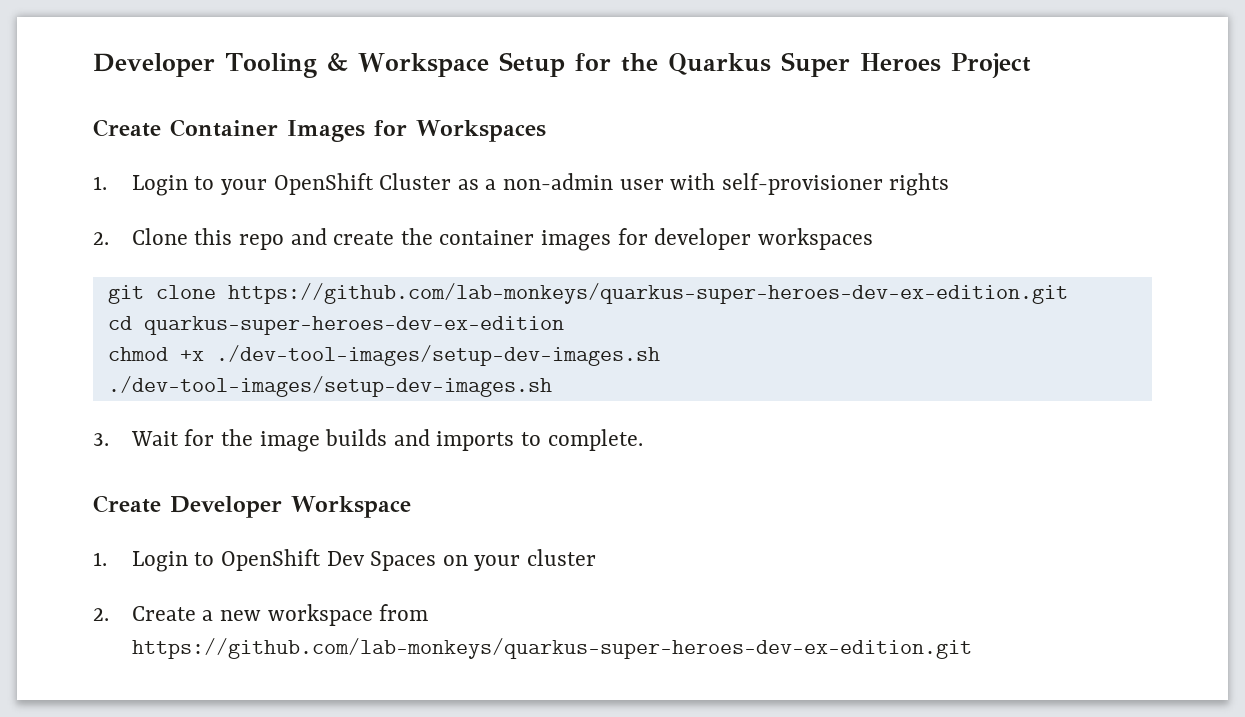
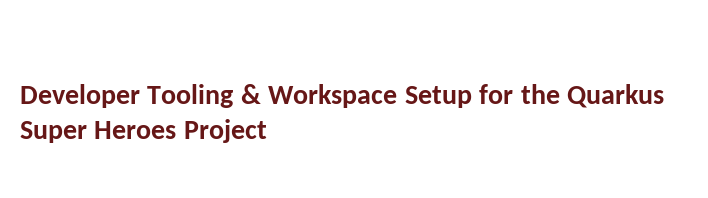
[93,119,546,142] [93,173,950,196] [93,228,873,251] [107,283,1068,304] [107,316,564,335] [107,345,660,366] [107,376,552,397] [93,429,643,452] [93,495,411,518] [93,549,596,572] [93,604,429,626] [131,638,972,659] // Create Container Images for Workspaces // 1. Login to your OpenShift Cluster as a non-admin user with self-provisioner rights // 2. Clone this repo and create the container images for developer workspaces // git clone https://github.com/lab-monkeys/quarkus-super-heroes-dev-ex-edition.git // cd quarkus-super-heroes-dev-ex-edition // chmod +x ./dev-tool-images/setup-dev-images.sh // ./dev-tool-images/setup-dev-images.sh // 3. Wait for the image builds and imports to complete. // Create Developer Workspace // 1. Login to OpenShift Dev Spaces on your cluster // 2. Create a new workspace from https://github.com/lab-monkeys/quarkus-super-heroes-dev-ex-edition.git -> (267, 131) none

